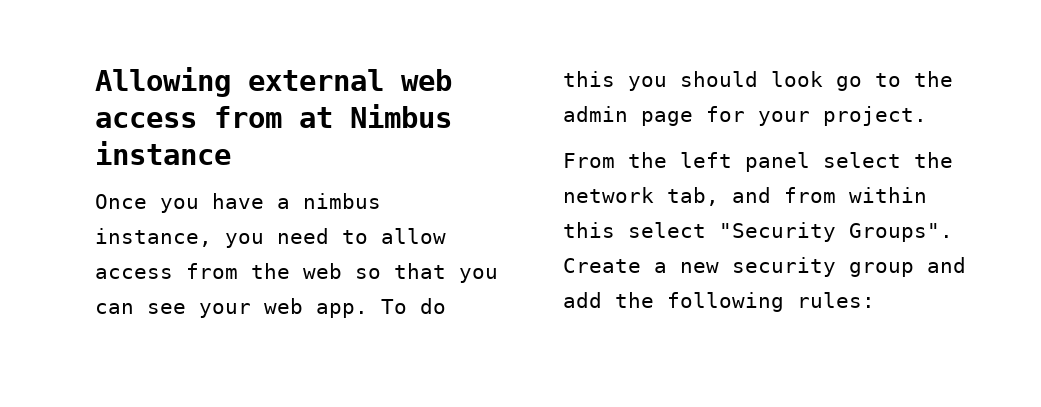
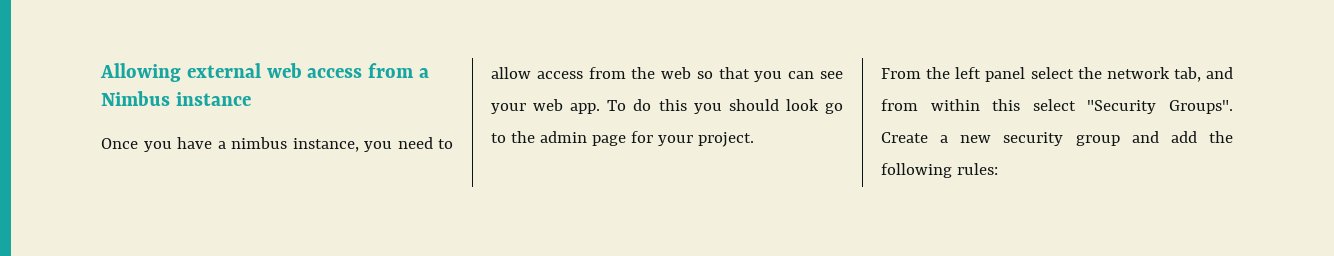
[299,107,333,128] at -> [419,68,430,78] a

